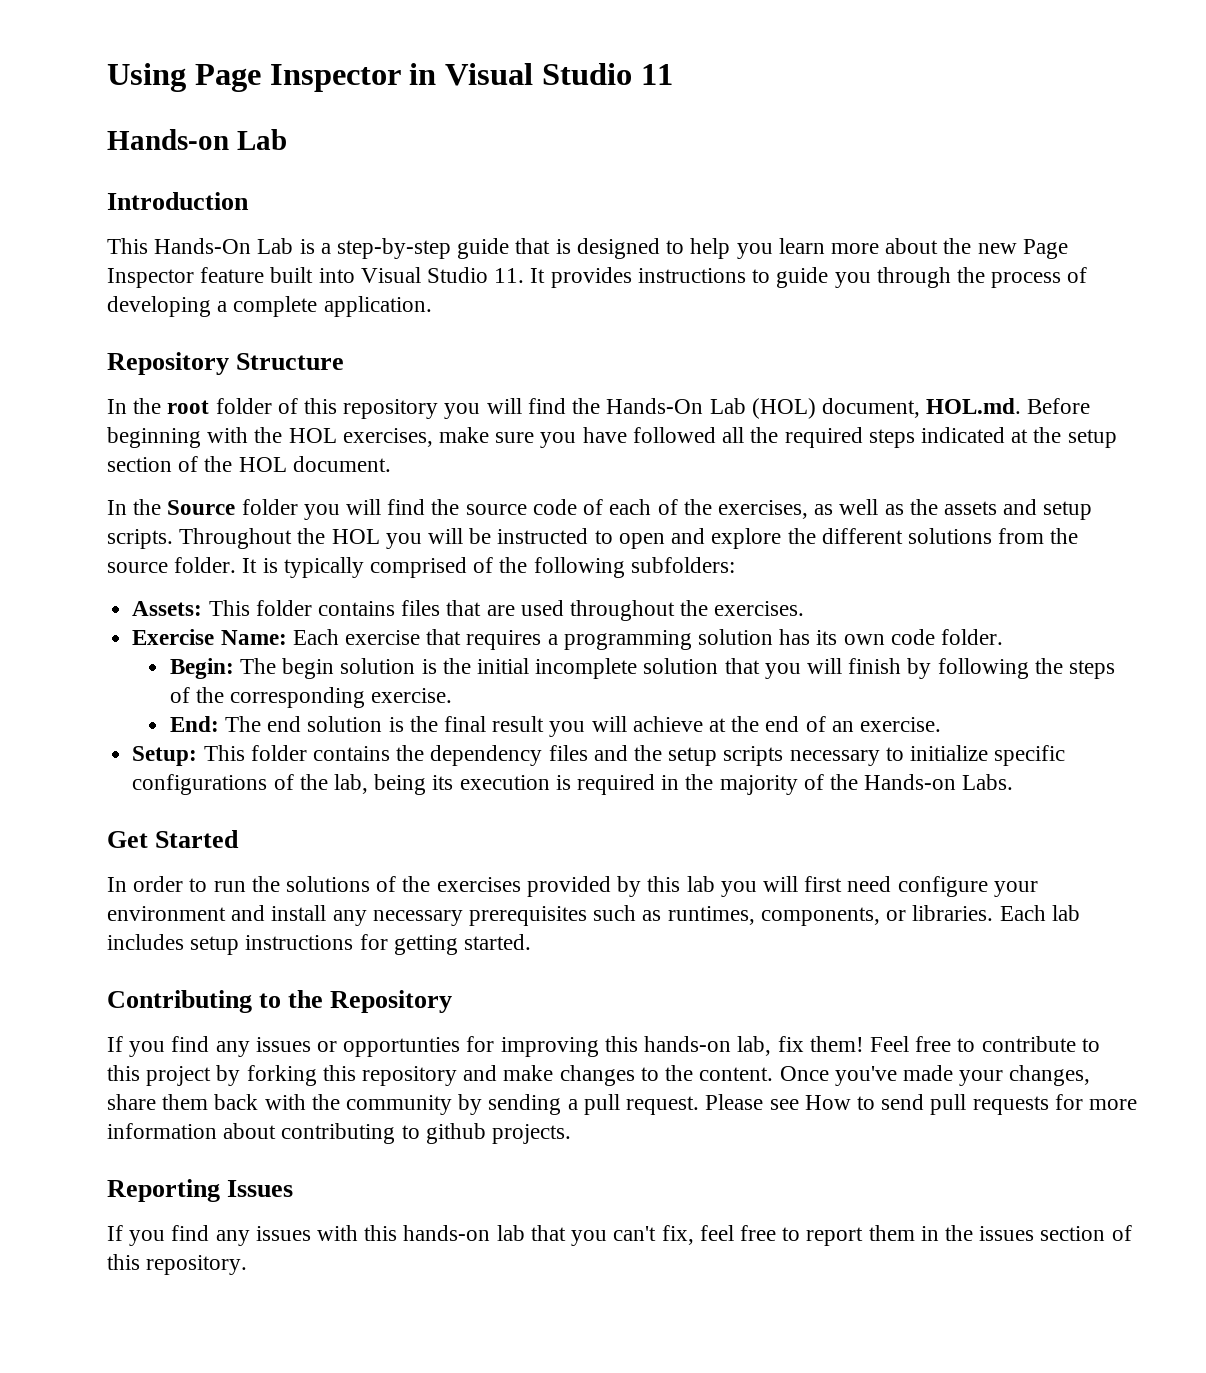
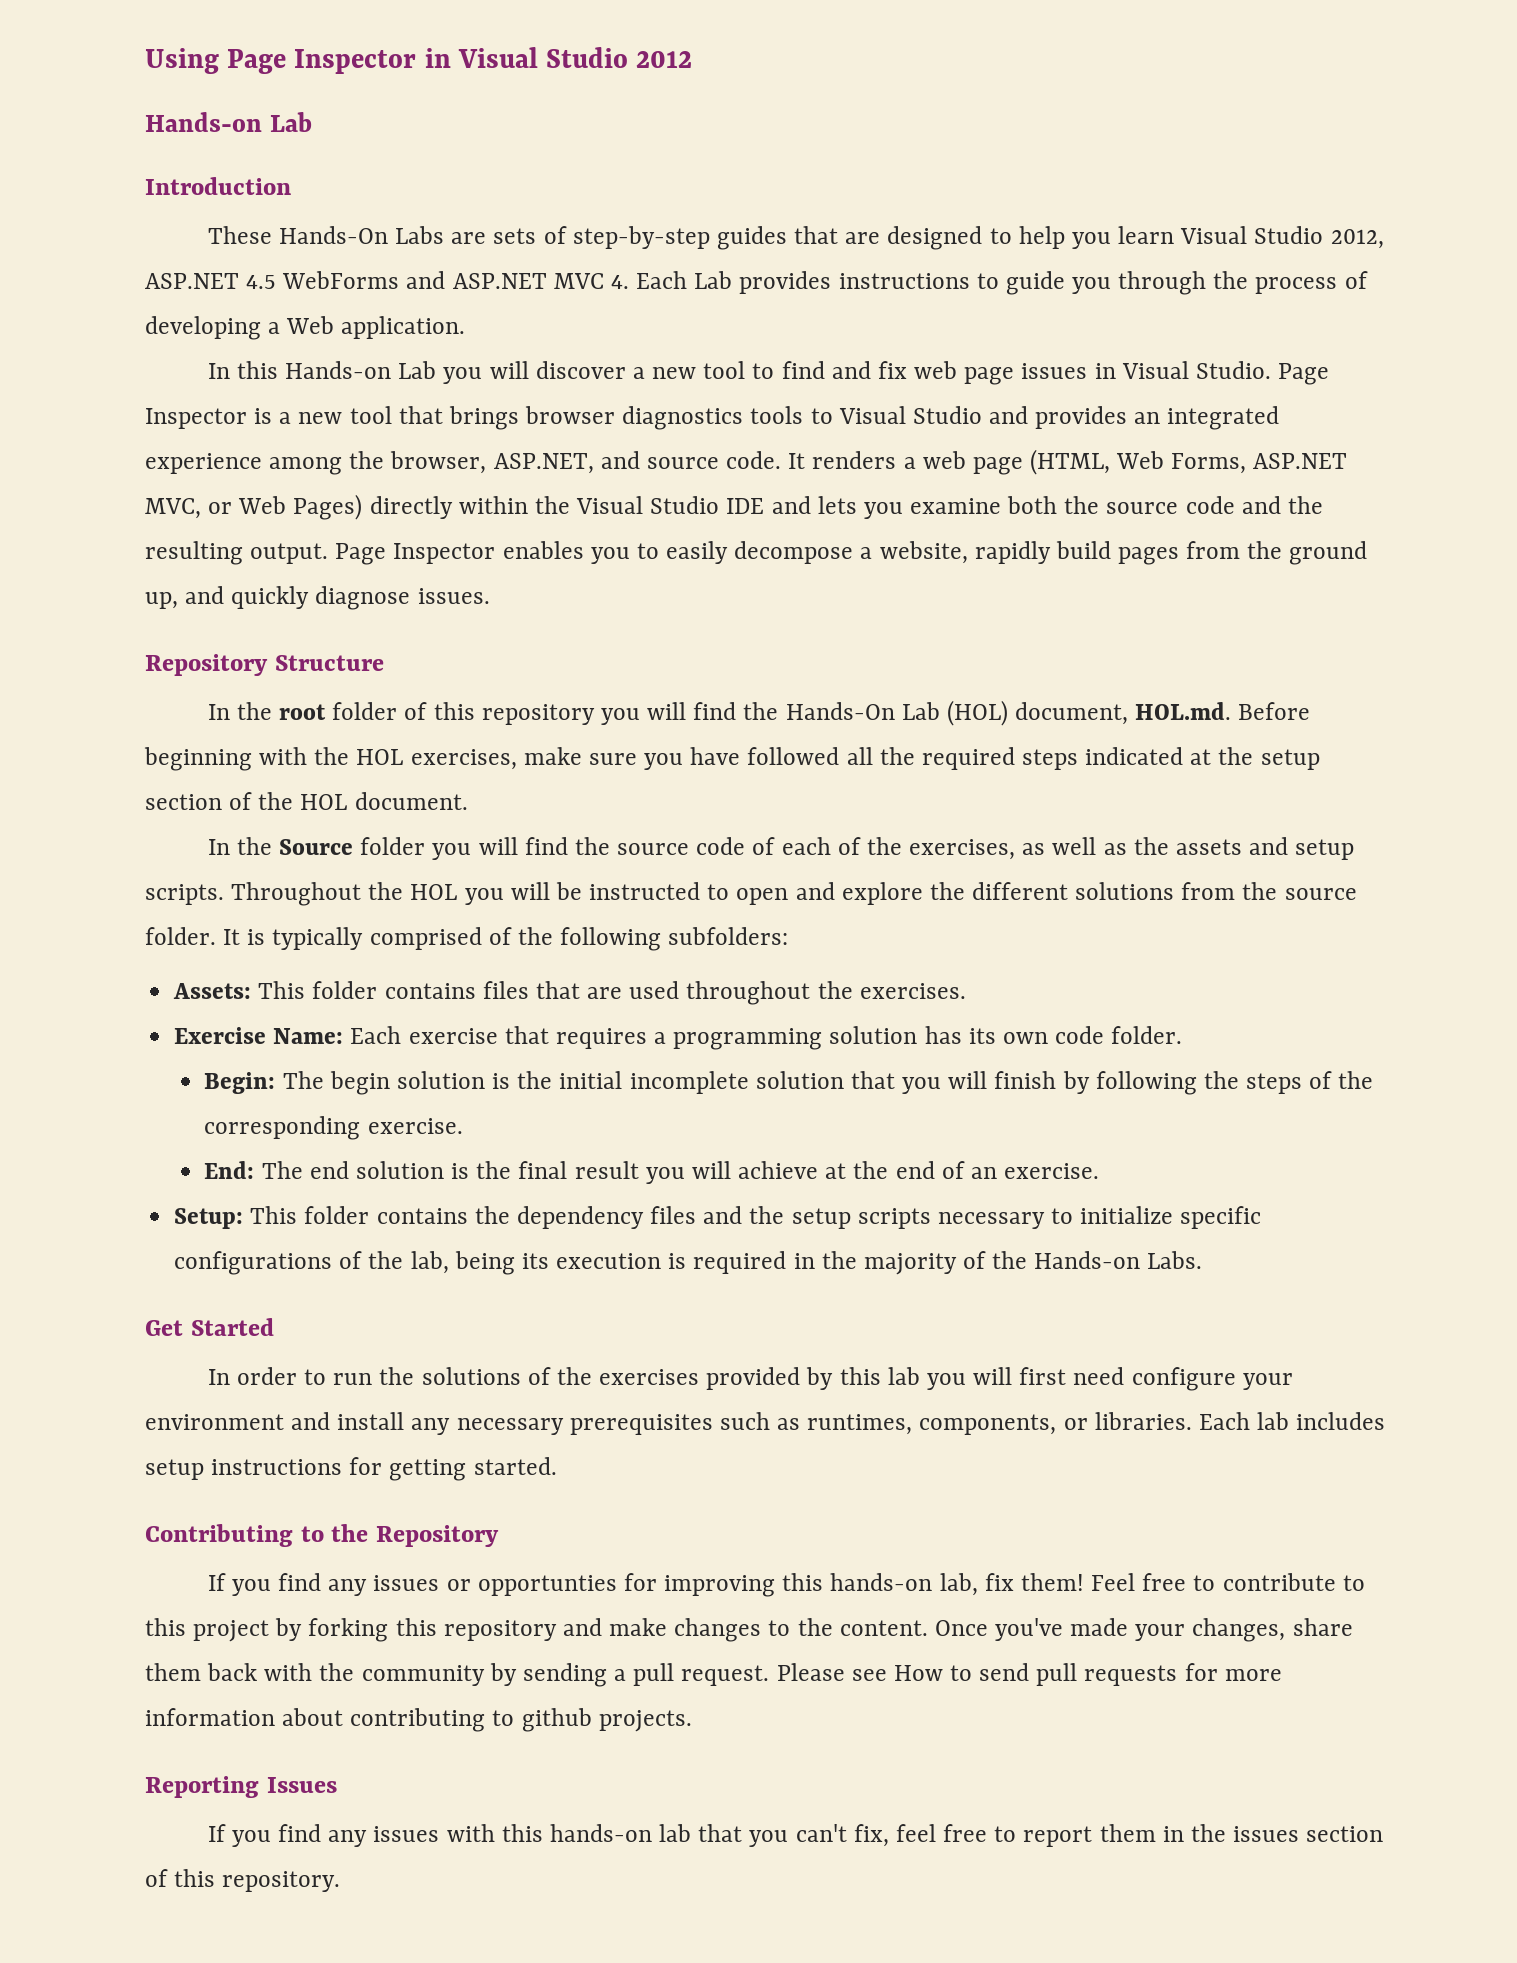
[640,64,673,85] 11 -> [636,51,693,68] 2012
[107,238,571,259] This Hands-On Lab is a step-by-step guide that is -> [207,226,881,250] These Hands-On Labs are sets of step-by-step guides that are
[830,238,1068,259] [107,267,546,288] more about the new Page Inspector feature built into Visual Studio 11. It -> [1180,226,1384,249] [145,271,733,289] Visual Studio 2012, ASP.NET 4.5 WebForms and ASP.NET MVC 4. Each Lab
[233,296,318,317] complete -> [286,316,335,334] Web
(432, 306) none -> [207,361,1329,385] [145,406,1280,430] [145,449,1348,475] [145,494,1323,520] [145,541,1368,565] [145,586,490,610] // In this Hands-on Lab you will discover a new tool to find and fix web page issues in Visual Studio. Page Inspector is a new tool that brings browser diagnostics tools to Visual Studio and provides an integrated experience among the browser, ASP.NET, and source code. It renders a web page (HTML, Web Forms, ASP.NET MVC, or Web Pages) directly within the Visual Studio IDE and lets you examine both the source code and the resulting output. Page Inspector enables you to easily decompose a website, rapidly build pages from the ground up, and quickly diagnose issues.

